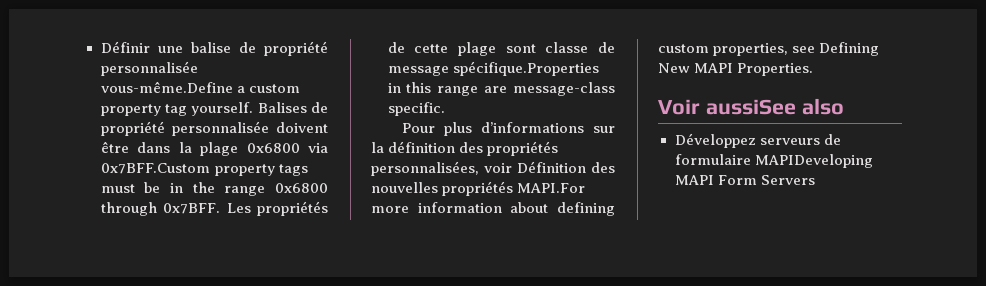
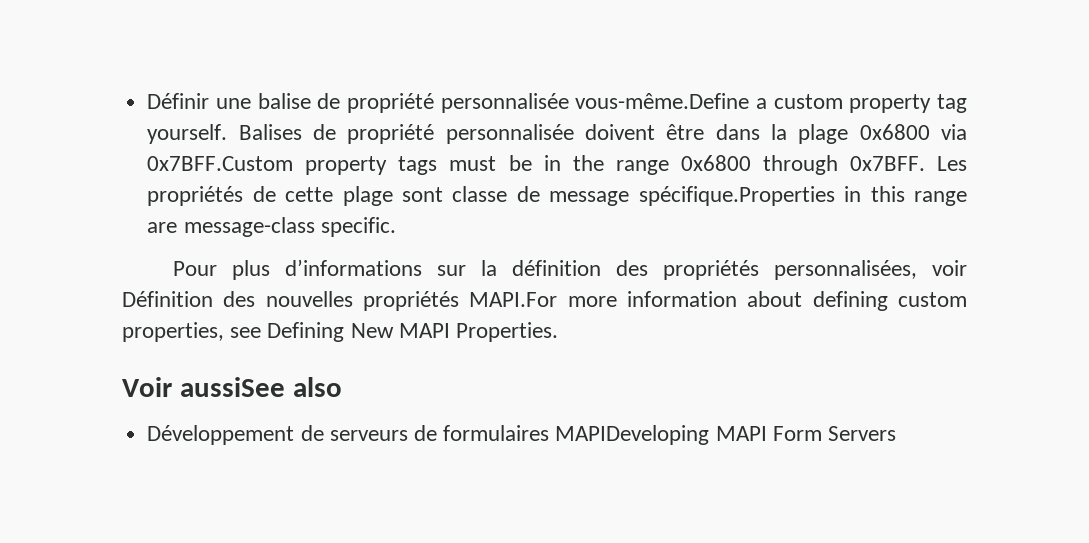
[674,133,756,148] Développez -> [147,425,324,445] Développement de
[674,154,751,165] formulaire -> [443,425,550,441] formulaires

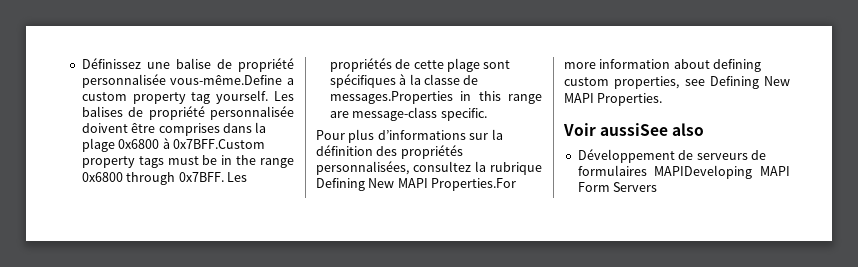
[147,93,210,109] Définir -> [81,58,141,69] Définissez
[238,124,302,140] Balises -> [274,91,294,101] [81,106,123,117] Les balises
(705, 132) none -> [158,123,220,136] comprises
[941,124,968,140] via -> [162,138,170,149] à
[452,186,835,206] classe de message spécifique.Properties -> [329,74,479,88] [329,91,453,104] spécifiques à la classe de messages.Properties
[932,260,968,276] [122,291,558,311] voir Définition des nouvelles propriétés MAPI.For -> [413,161,542,175] [316,178,517,191] consultez la rubrique Defining New MAPI Properties.For

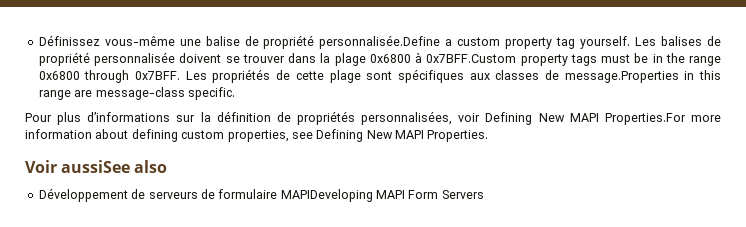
(141, 63) none -> [104,36,175,46] vous-même
[81,74,283,88] personnalisée vous-même.Define -> [319,35,441,49] personnalisée.Define
[131,123,220,136] être comprises -> [225,54,285,63] se trouver
[399,74,479,85] [329,91,453,104] à la classe de messages.Properties -> [469,70,679,83] aux classes de message.Properties
[376,146,398,156] des -> [276,112,291,122] de
[413,161,542,175] consultez la rubrique -> [458,113,481,122] voir
[577,165,647,176] formulaires -> [218,189,278,199] formulaire

